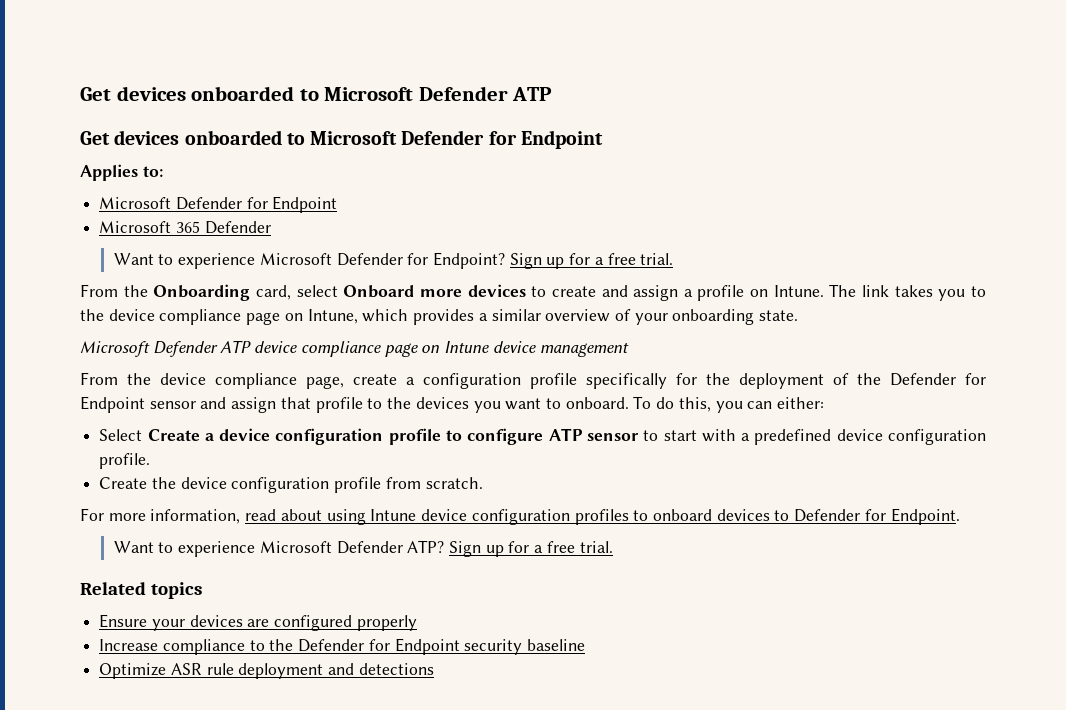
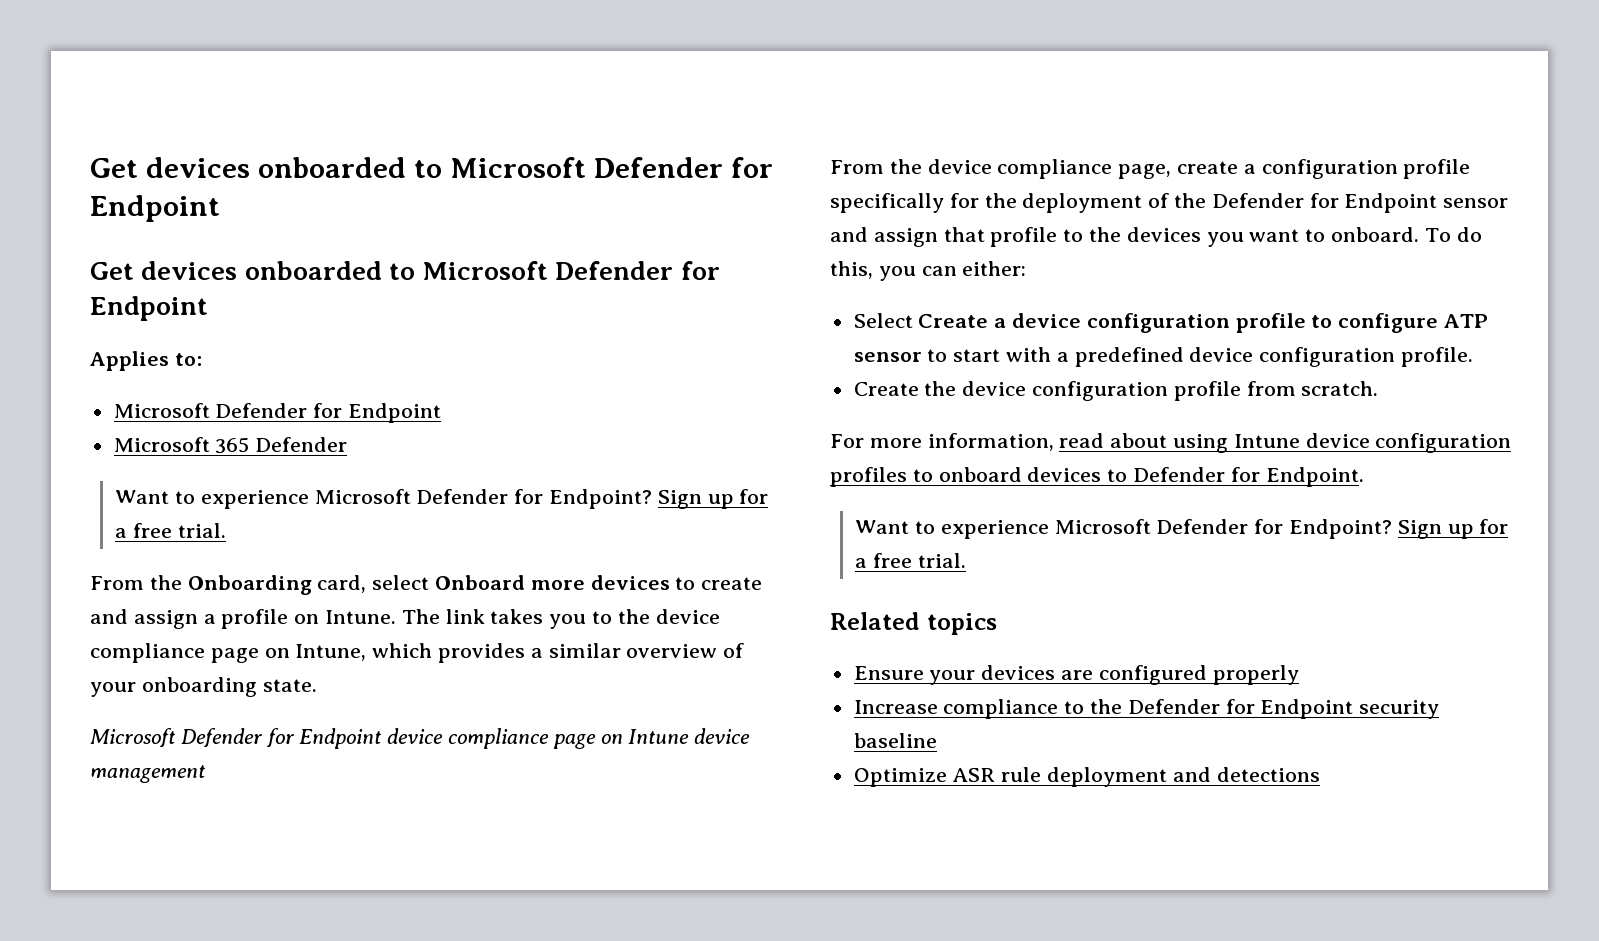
[80,86,553,101] Get devices onboarded to Microsoft Defender ATP -> [90,157,773,178] [90,195,220,222] Get devices onboarded to Microsoft Defender for Endpoint
[220,340,252,353] ATP -> [266,728,383,749] for Endpoint
[407,540,445,553] ATP? -> [1254,519,1392,539] for Endpoint?

